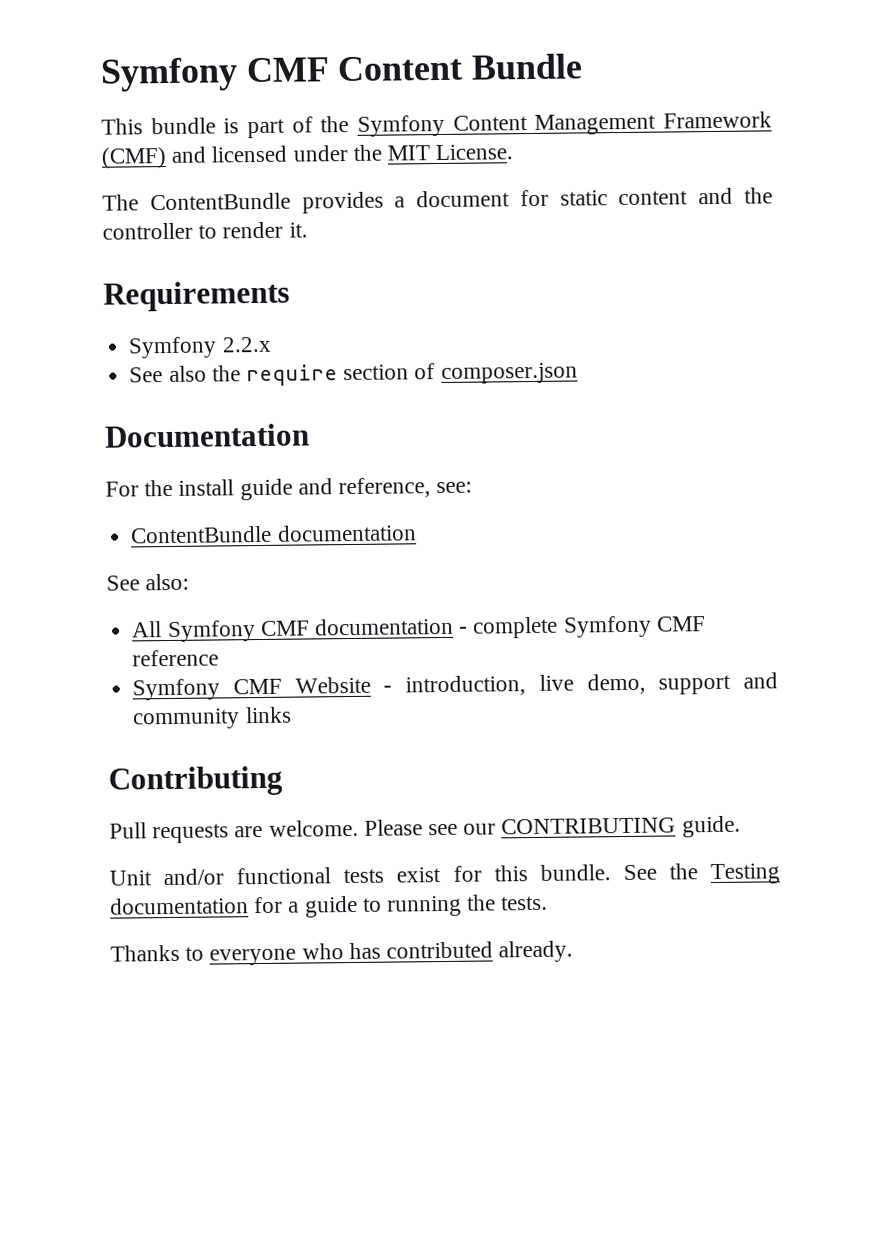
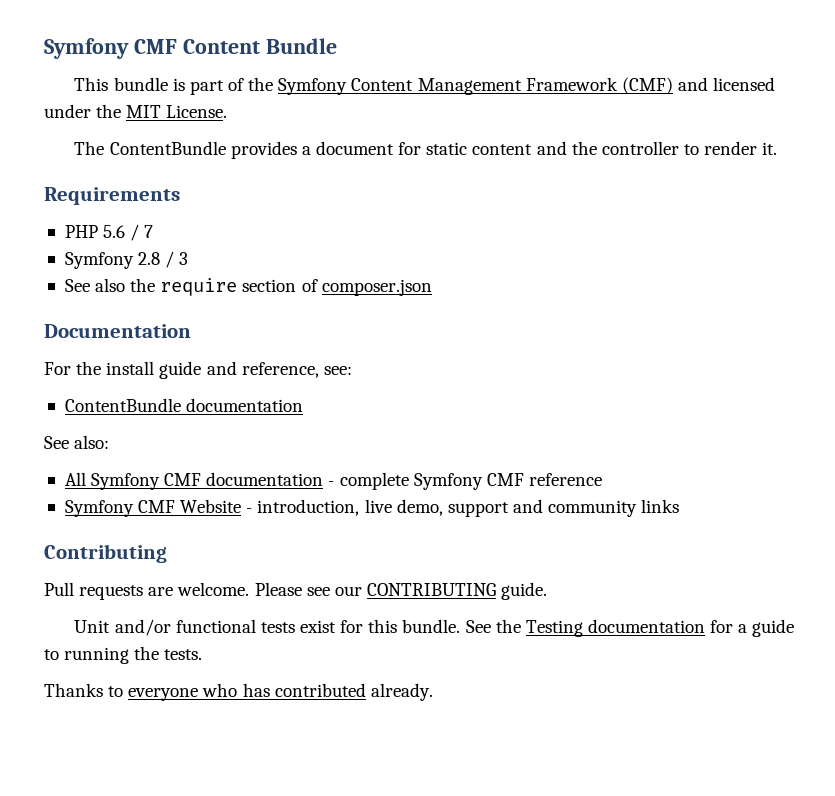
[128,336,272,359] Symfony 2.2.x -> [64,224,154,241] [64,251,189,269] PHP 5.6 / 7 // Symfony 2.8 / 3

